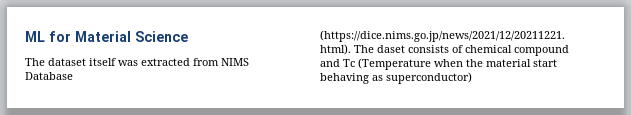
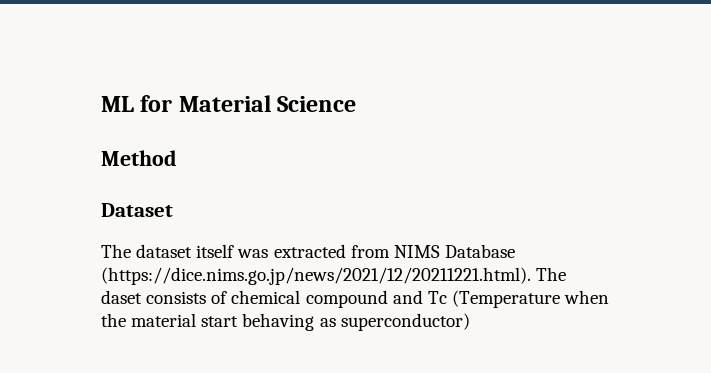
(188, 36) none -> [101,150,177,166] [101,203,173,217] // Method // Dataset

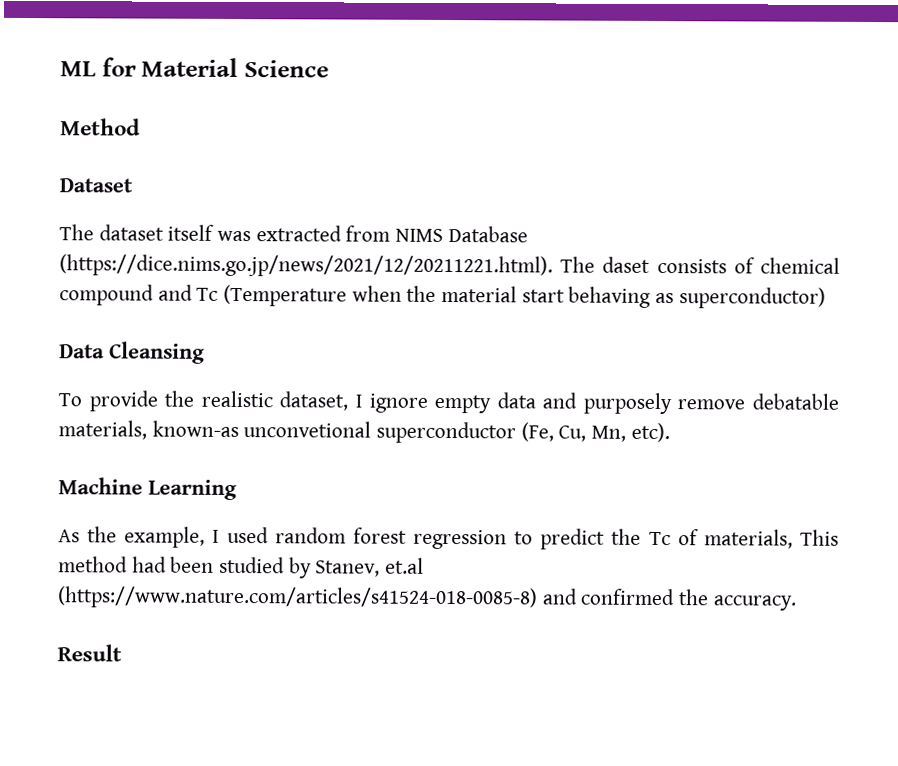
(470, 322) none -> [59,341,205,364] [58,390,840,415] [58,420,670,444] [58,477,237,500] [58,526,839,550] [58,556,425,579] [57,586,797,611] [57,644,122,662] // Data Cleansing // To provide the realistic dataset, I ignore empty data and purposely remove debatable materials, known-as unconvetional superconductor (Fe, Cu, Mn, etc). // Machine Learning // As the example, I used random forest regression to predict the Tc of materials, This method had been studied by Stanev, et.al (https://www.nature.com/articles/s41524-018-0085-8) and confirmed the accuracy. // Result

